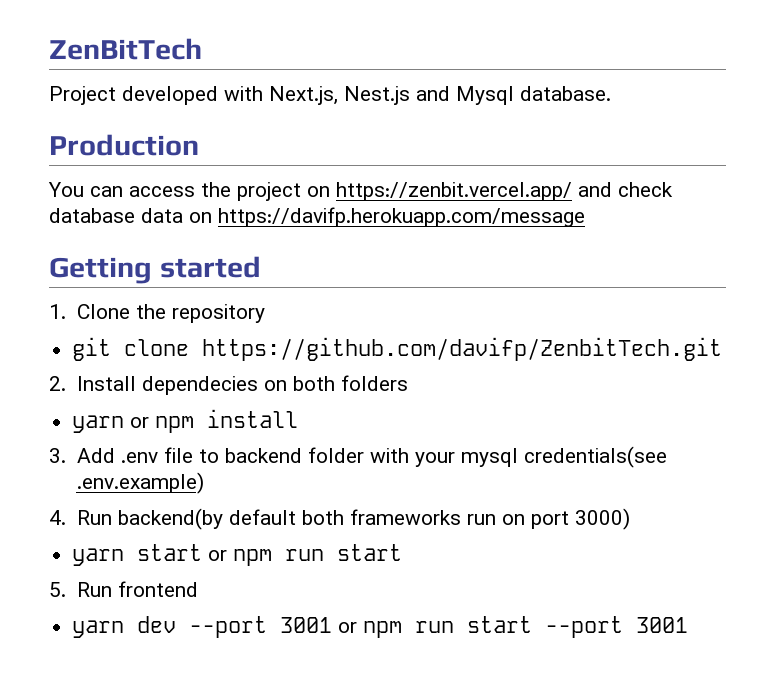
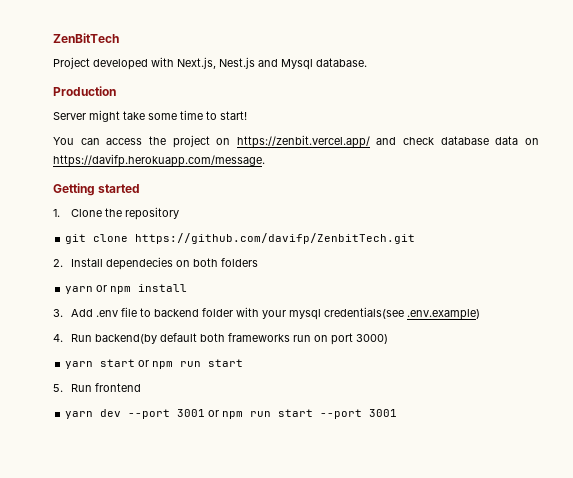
(199, 145) none -> [53,110,247,122] // Server might take some time to start!
[218,207,585,227] https://davifp.herokuapp.com/message -> [53,154,265,167] https://davifp.herokuapp.com/message.

